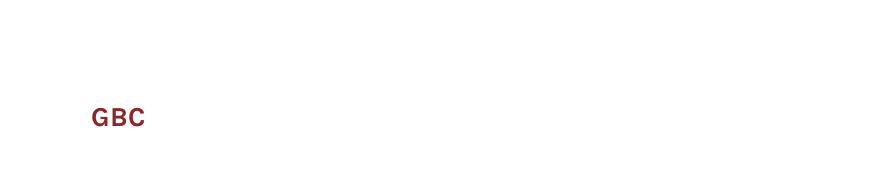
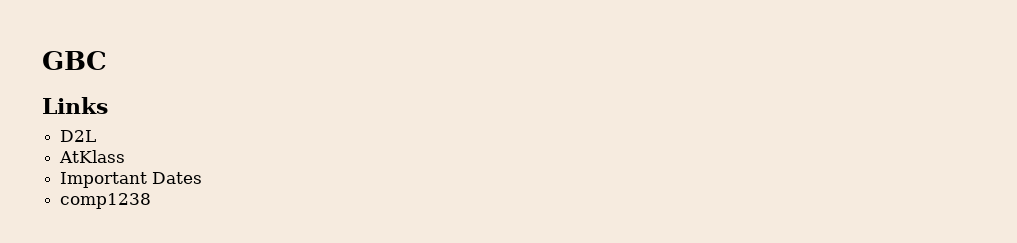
(145, 117) none -> [42,97,108,114] [60,130,97,142] [59,150,126,163] [60,172,203,188] [60,193,152,209] // Links // D2L // AtKlass // Important Dates // comp1238

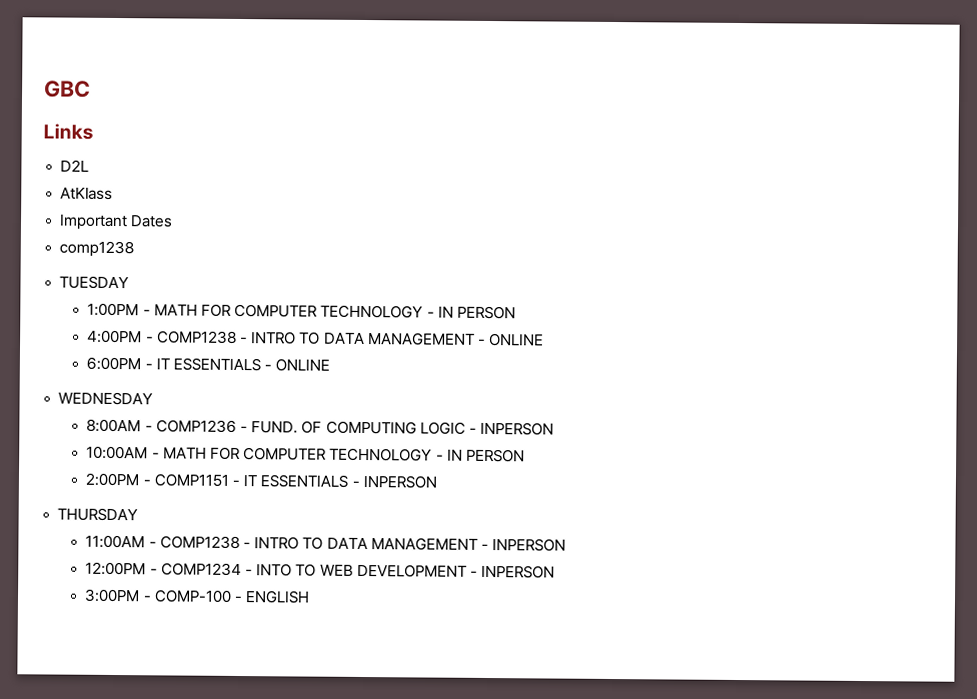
(152, 201) none -> [59,275,130,290] [87,302,516,320] [87,329,545,347] [86,356,331,372] [58,391,154,406] [86,418,555,436] [86,445,525,463] [85,472,437,489] [57,507,139,522] [85,534,567,552] [85,561,556,579] [84,588,311,604] // TUESDAY // 1:00PM - MATH FOR COMPUTER TECHNOLOGY - IN PERSON // 4:00PM - COMP1238 - INTRO TO DATA MANAGEMENT - ONLINE // 6:00PM - IT ESSENTIALS - ONLINE // WEDNESDAY // 8:00AM - COMP1236 - FUND. OF COMPUTING LOGIC - INPERSON // 10:00AM - MATH FOR COMPUTER TECHNOLOGY - IN PERSON // 2:00PM - COMP1151 - IT ESSENTIALS - INPERSON // THURSDAY // 11:00AM - COMP1238 - INTRO TO DATA MANAGEMENT - INPERSON // 12:00PM - COMP1234 - INTO TO WEB DEVELOPMENT - INPERSON // 3:00PM - COMP-100 - ENGLISH

